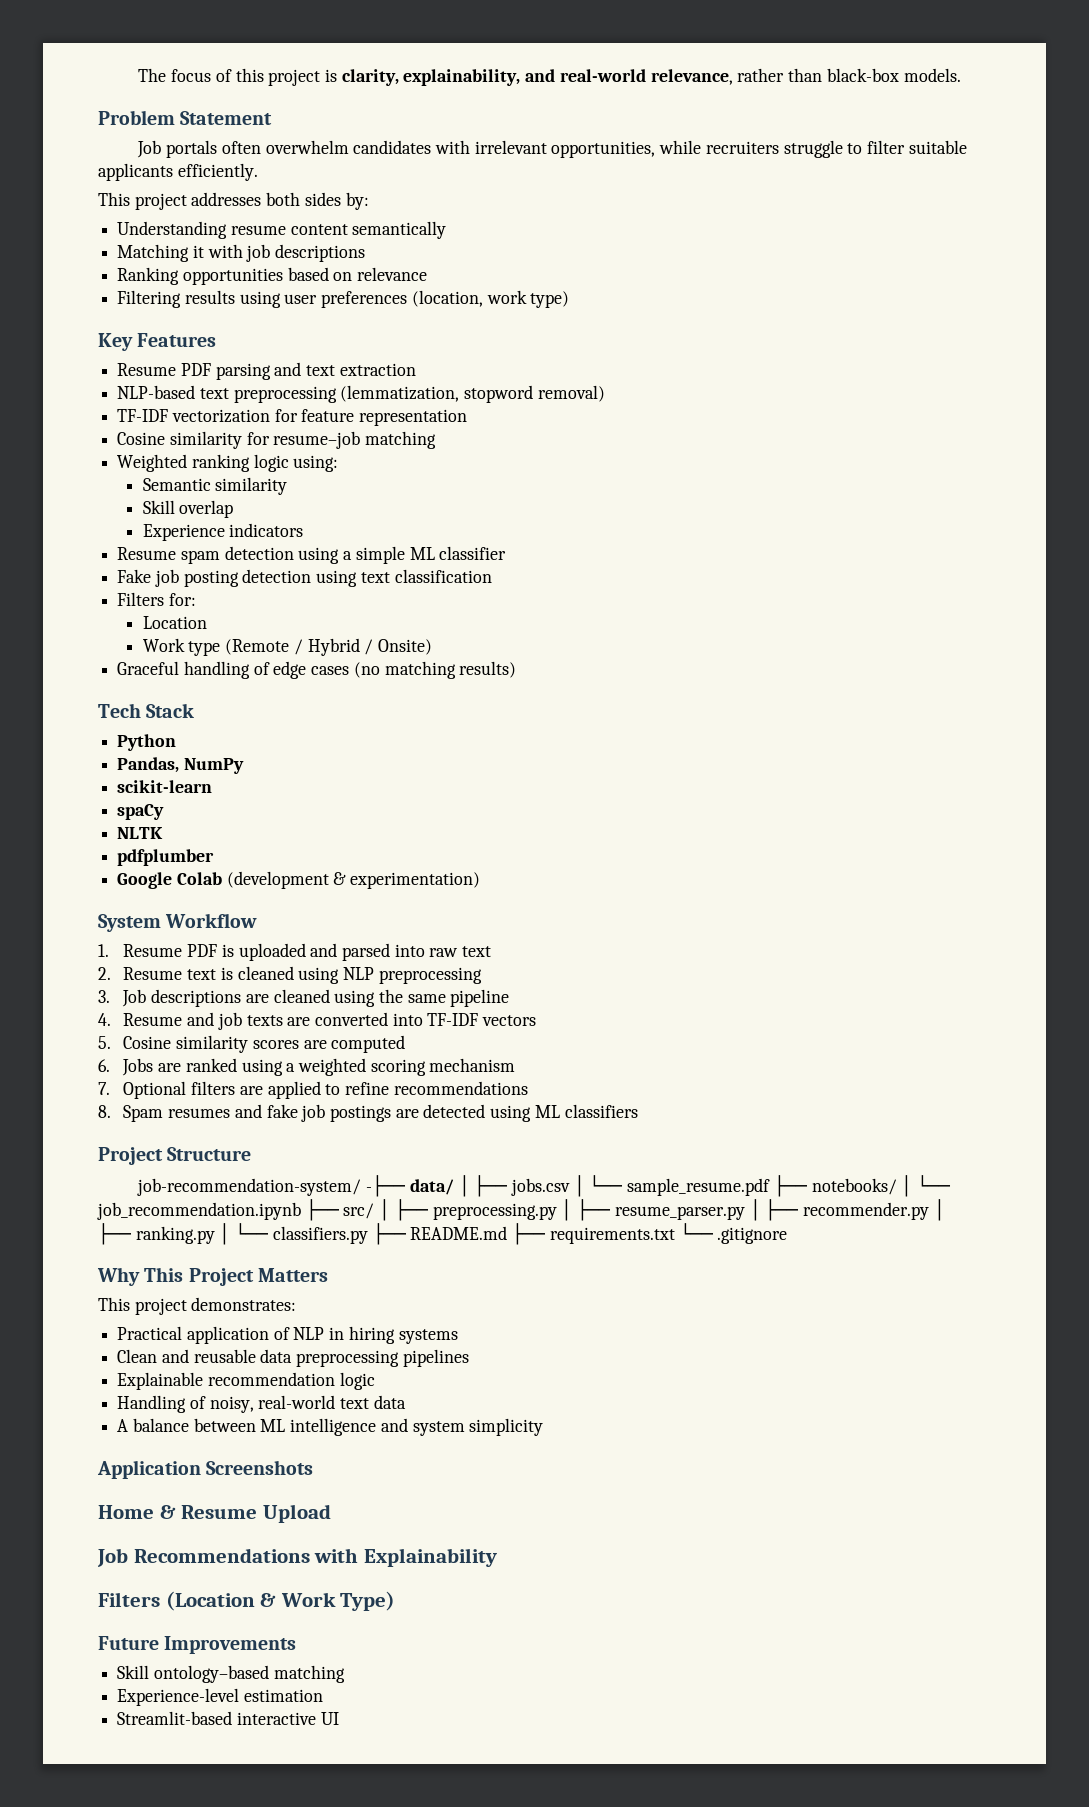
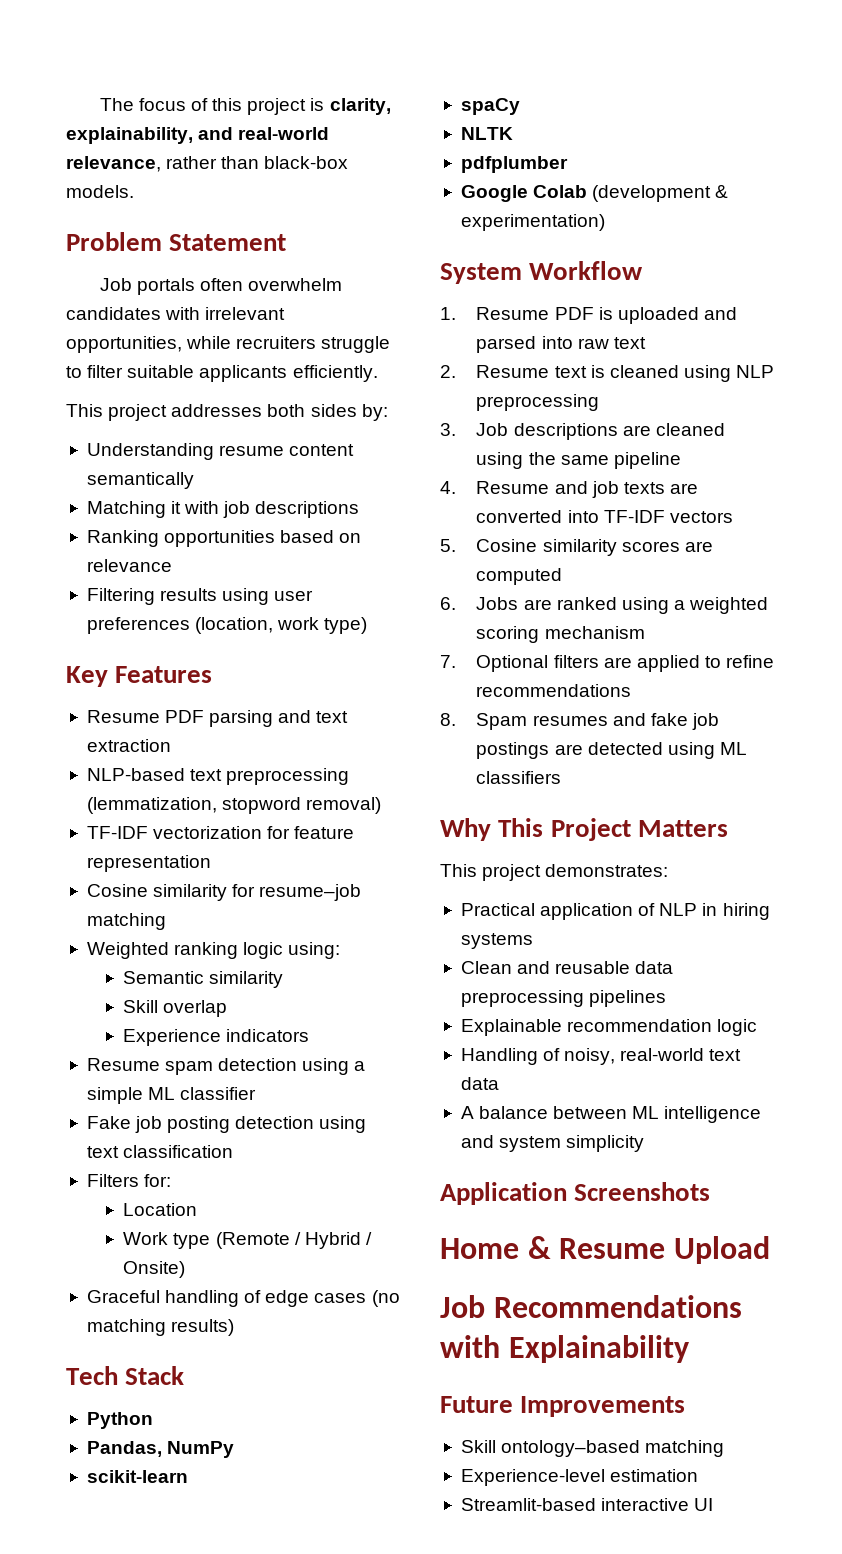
[98,1147,252,1165] [137,1175,952,1197] [97,1199,945,1221] [98,1223,788,1245] // Project Structure // job-recommendation-system/ -├── data/ │ ├── jobs.csv │ └── sample_resume.pdf ├── notebooks/ │ └── job_recommendation.ipynb ├── src/ │ ├── preprocessing.py │ ├── resume_parser.py │ ├── recommender.py │ ├── ranking.py │ └── classifiers.py ├── README.md ├── requirements.txt └── .gitignore -> (562, 777) none
[98,1591,396,1611] // Filters (Location & Work Type) -> (689, 1349) none

